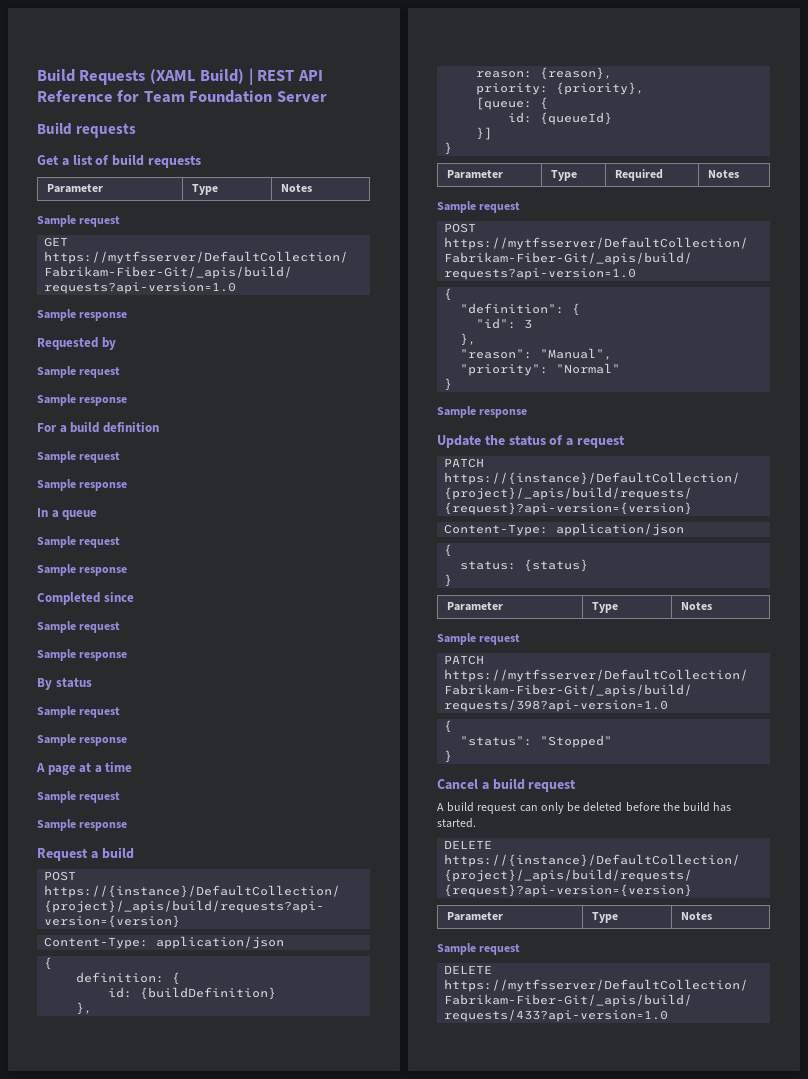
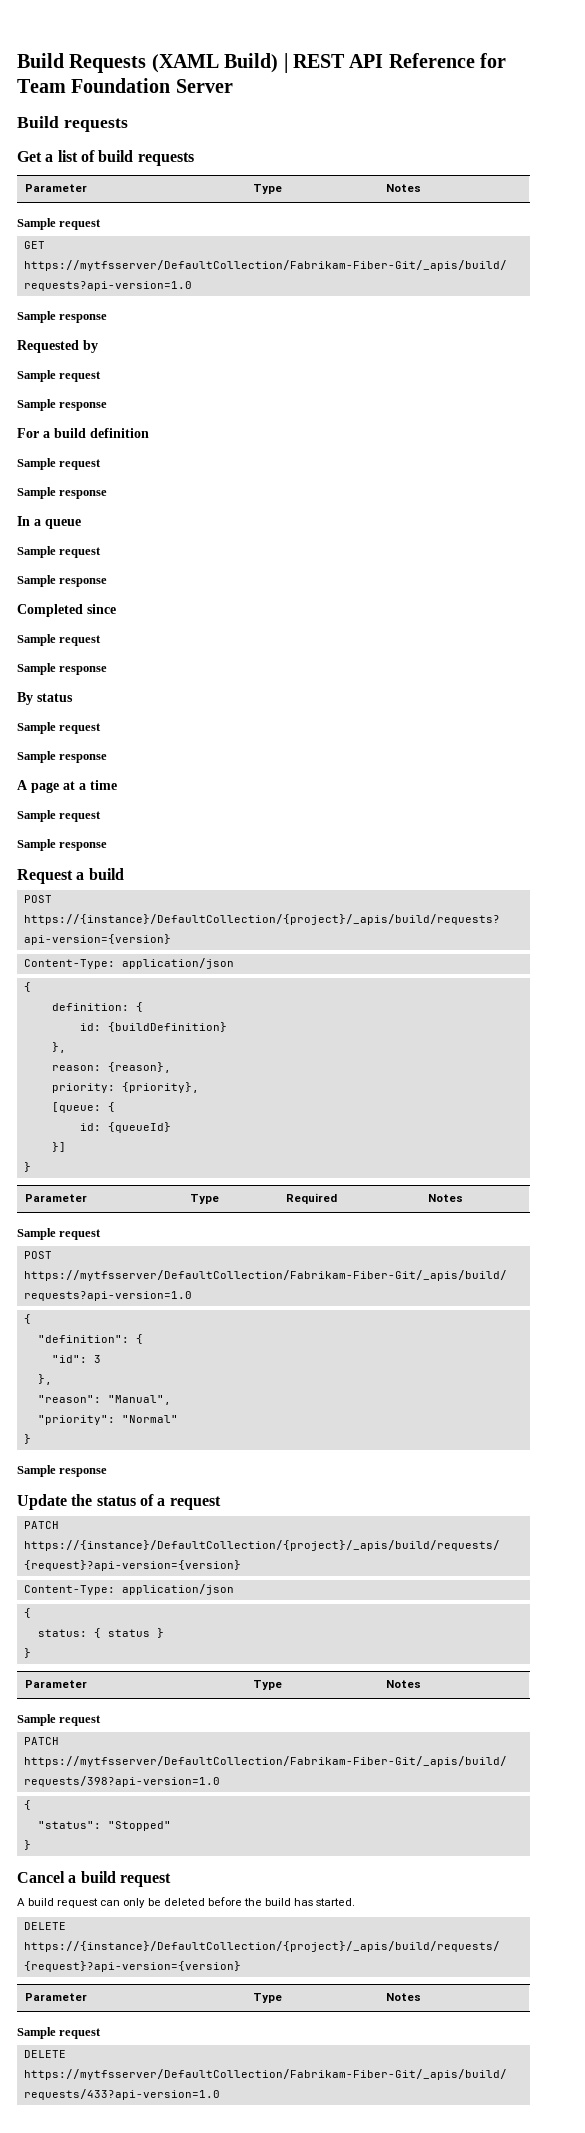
[524,559,589,572] {status} -> [93,1628,164,1638] { status }

